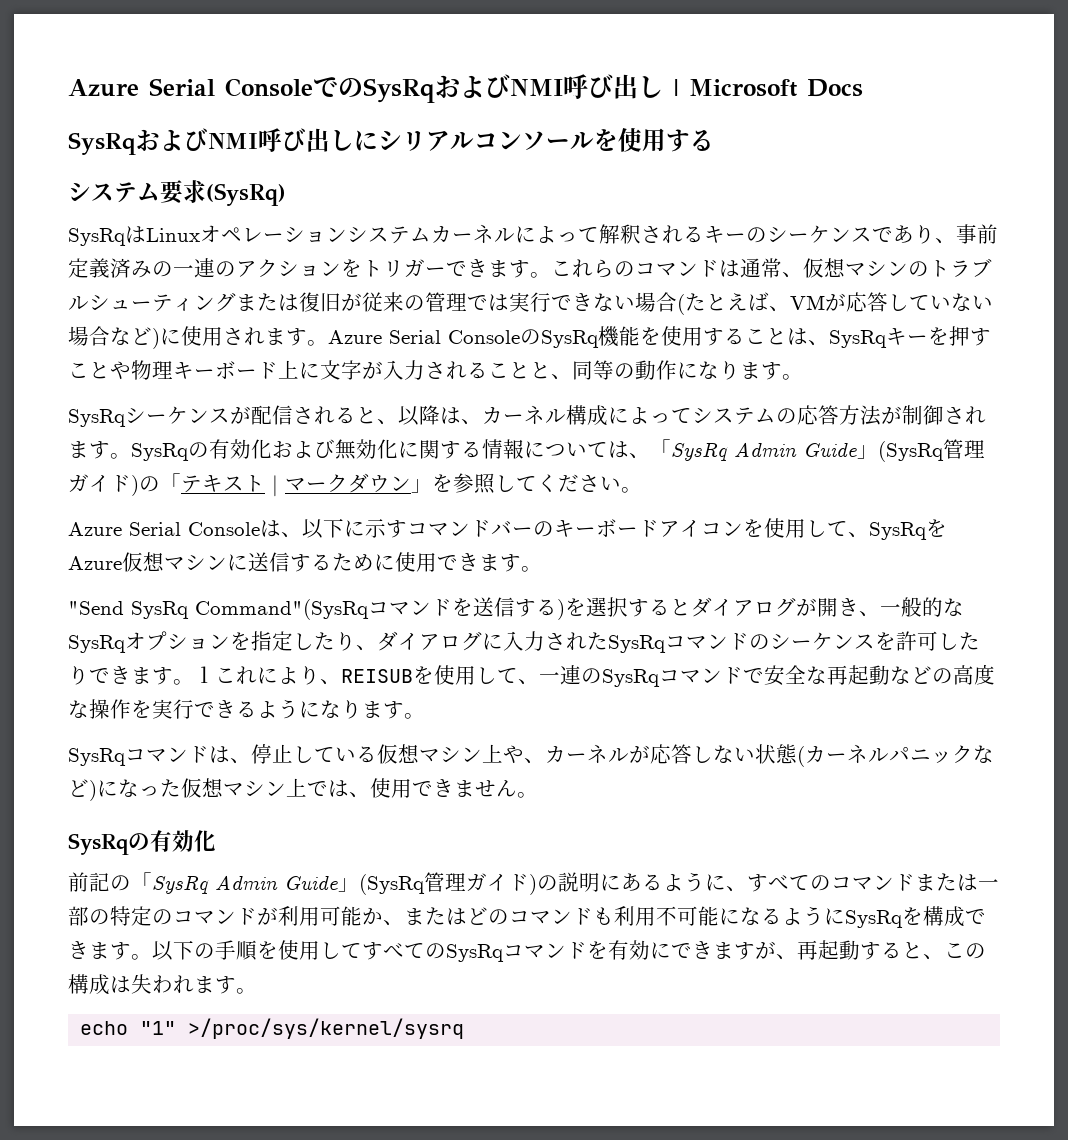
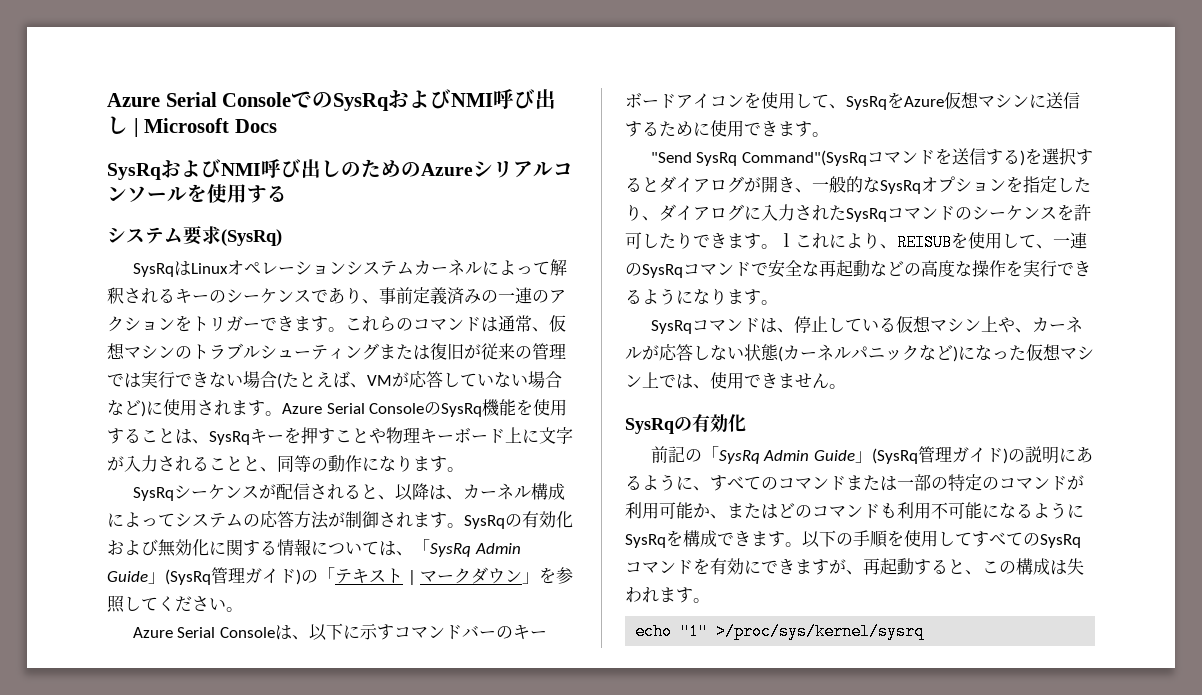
[354,130,378,151] に -> [341,159,473,178] のためのAzure

